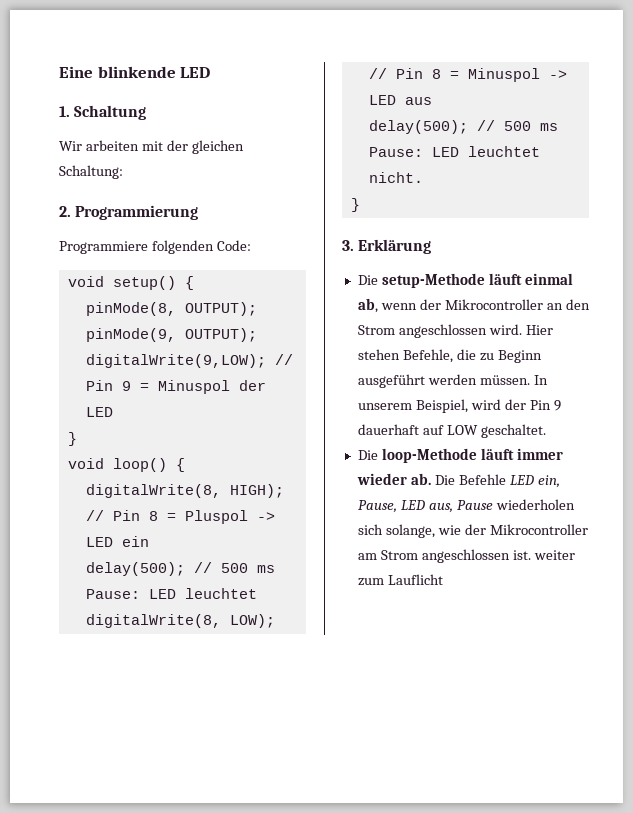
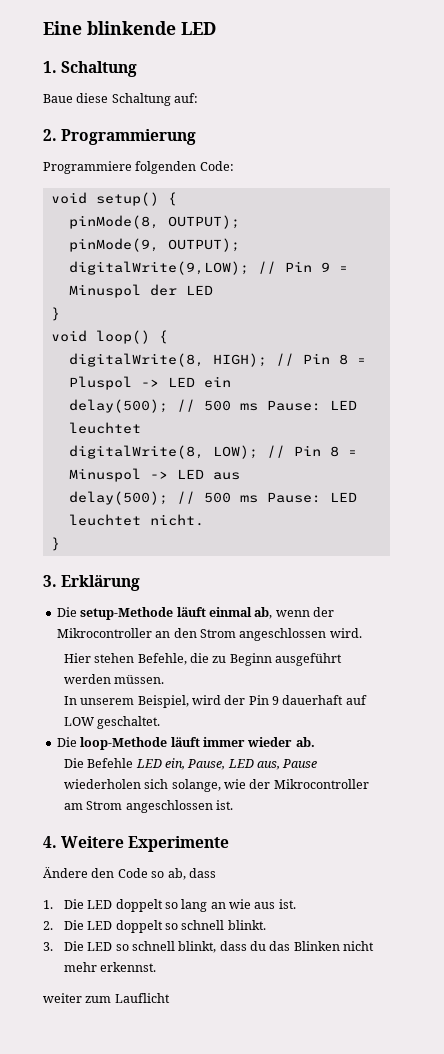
[59,140,244,154] [59,165,123,179] Wir arbeiten mit der gleichen Schaltung: -> [43,93,199,106] Baue diese Schaltung auf:
(522, 329) none -> (362, 633) //
(530, 380) none -> (165, 679) //
(431, 479) none -> (315, 742) //
(531, 555) none -> [43,836,230,852] [43,867,216,880] [43,899,296,912] [43,920,266,933] [43,941,375,953] [63,962,157,972] // 4. Weitere Experimente // Ändere den Code so ab, dass // 1. Die LED doppelt so lang an wie aus ist. // 2. Die LED doppelt so schnell blinkt. // 3. Die LED so schnell blinkt, dass du das Blinken nicht mehr erkennst. //

